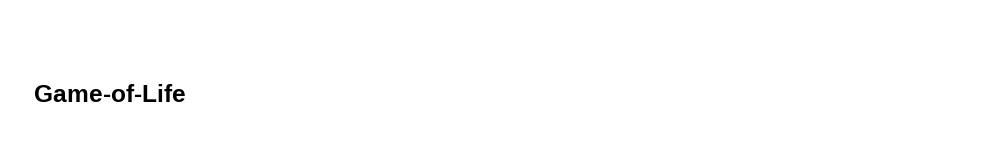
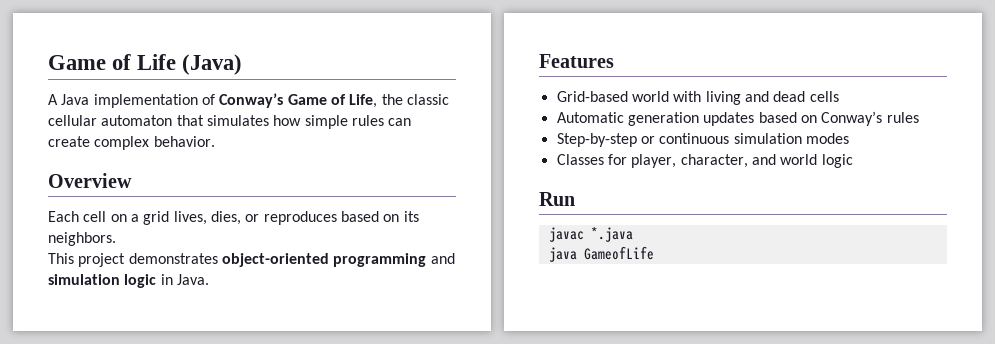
[34,84,186,102] Game-of-Life -> [48,54,243,75] [48,93,449,108] [48,115,412,129] [48,136,215,150] [48,173,132,188] [48,211,419,225] [48,232,116,246] [48,253,455,267] [48,274,209,288] [539,54,614,68] [556,91,839,105] [556,111,919,126] [556,133,849,147] [556,154,853,168] [539,192,575,206] [548,227,633,242] [548,246,654,262] Game of Life (Java) // A Java implementation of Conway’s Game of Life, the classic cellular automaton that simulates how simple rules can create complex behavior. // Overview // Each cell on a grid lives, dies, or reproduces based on its neighbors. // This project demonstrates object-oriented programming and simulation logic in Java. // Features // Grid-based world with living and dead cells // Automatic generation updates based on Conway’s rules // Step-by-step or continuous simulation modes // Classes for player, character, and world logic // Run // javac *.java // java GameofLife

